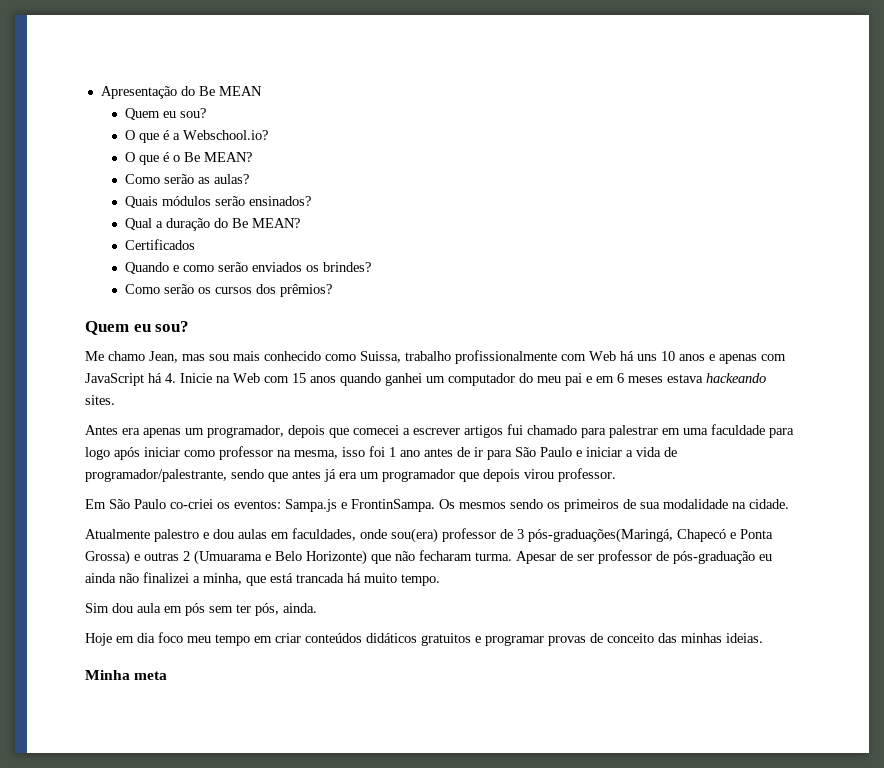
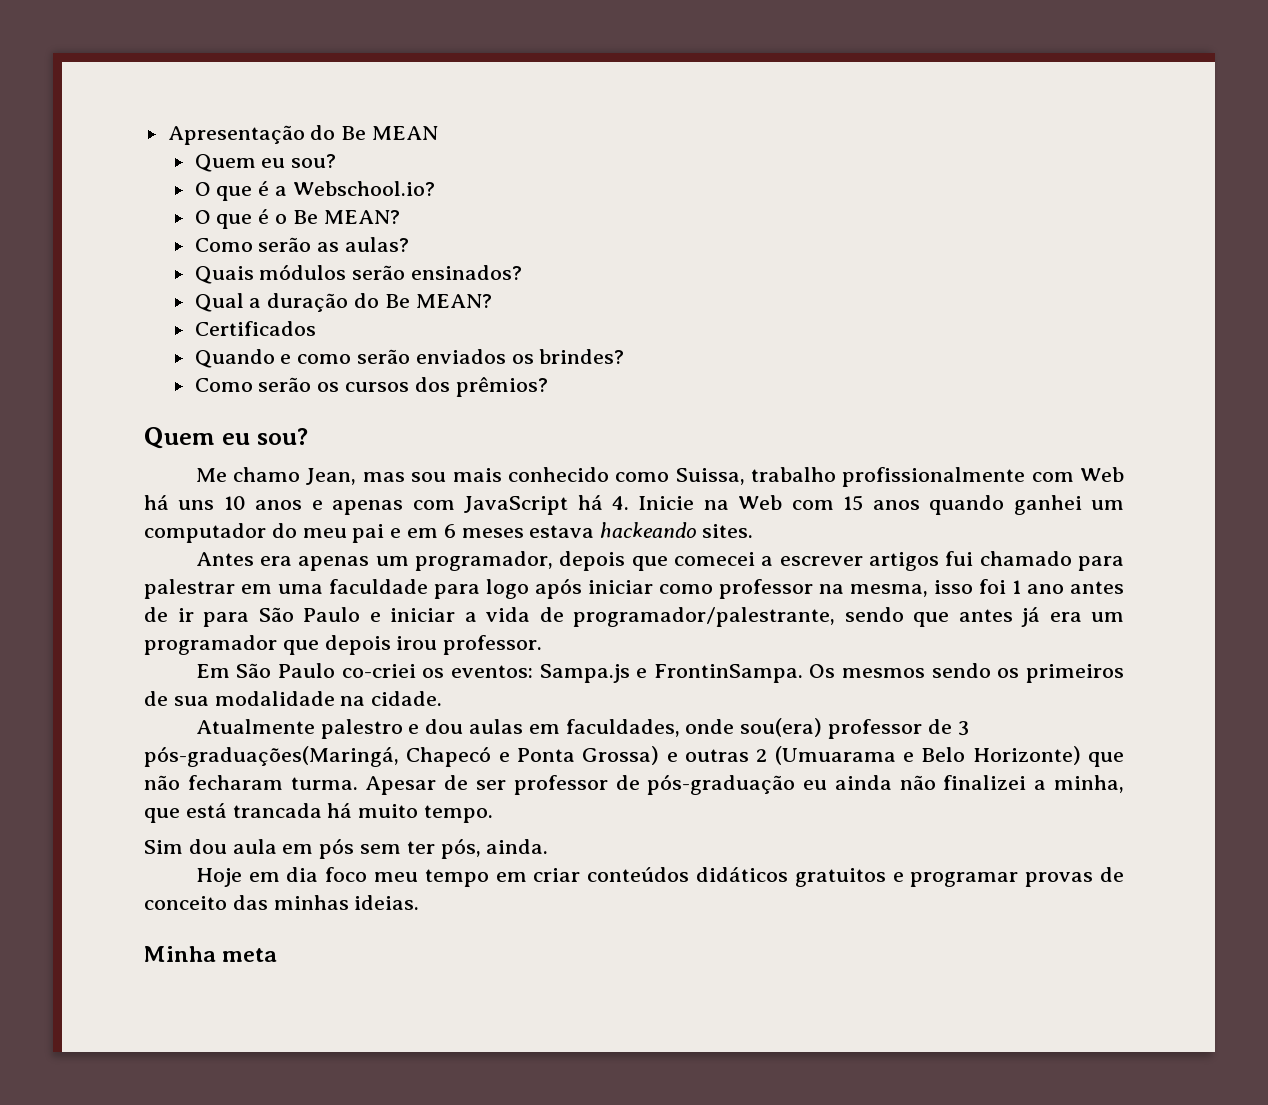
[524,469,554,479] virou -> [396,636,438,650] irou

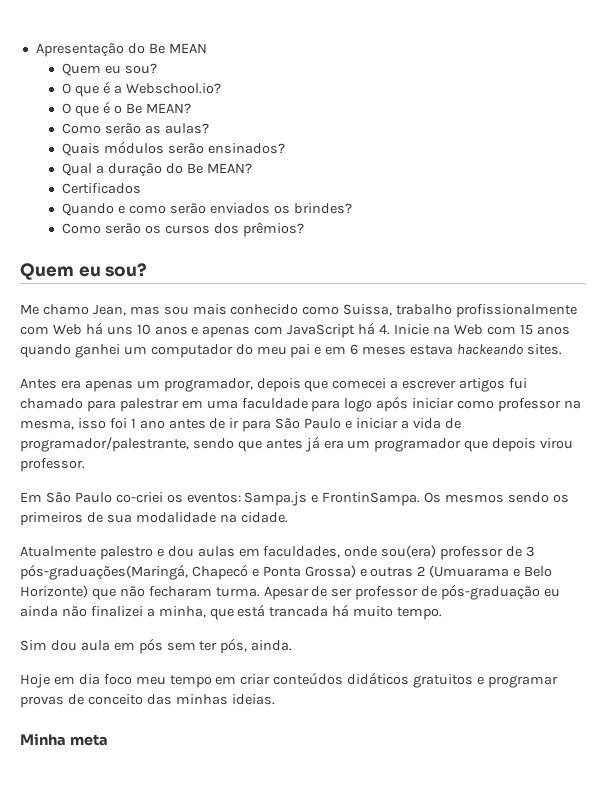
[396,636,438,650] irou -> [540,438,574,449] virou

